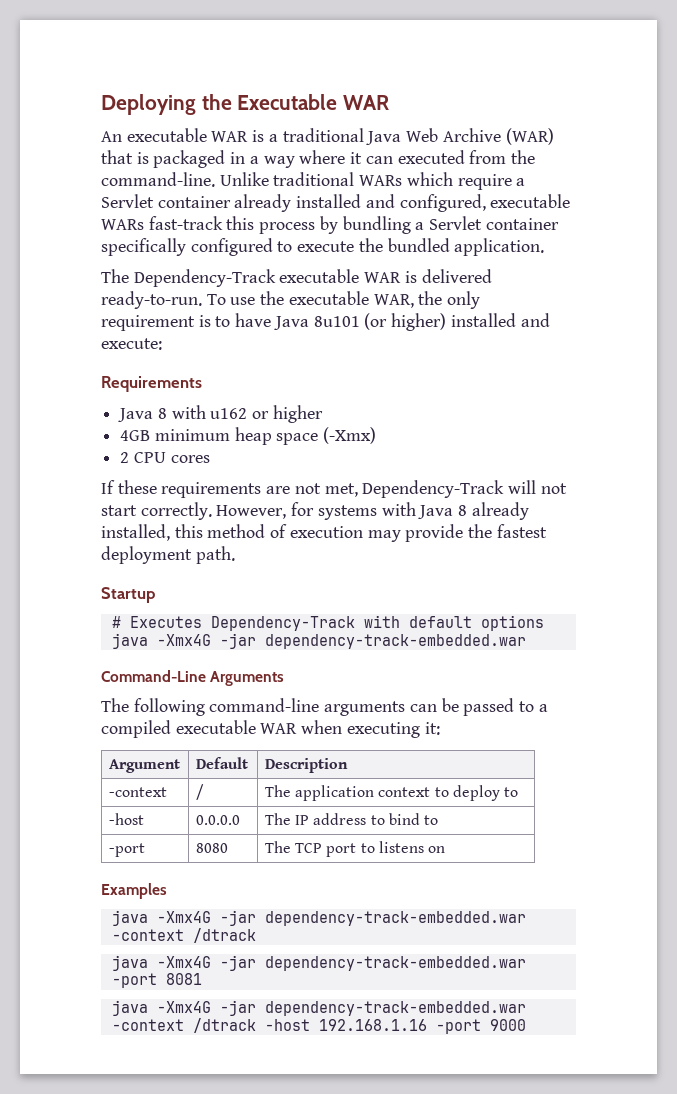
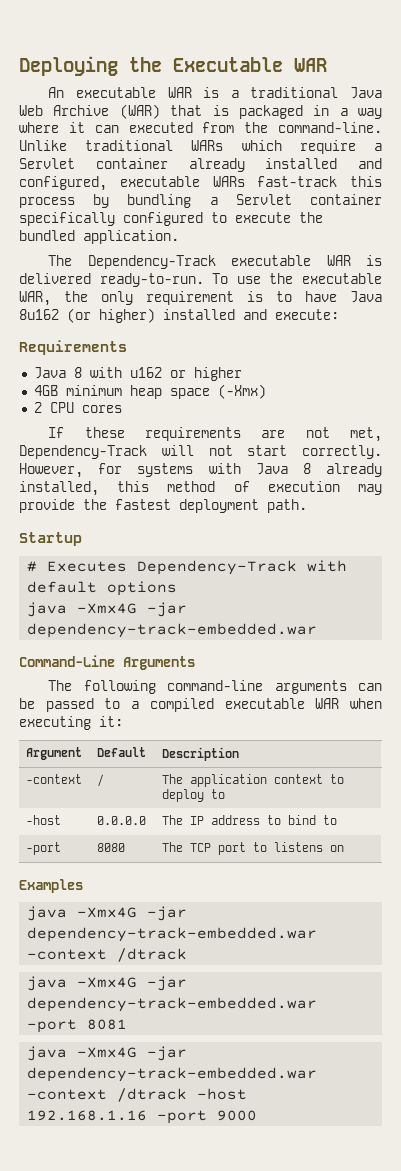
[313,316,360,327] 8u101 -> [19,309,59,320] 8u162

